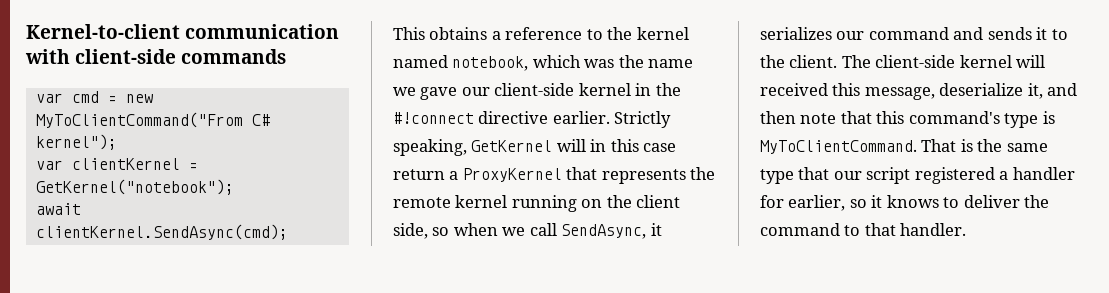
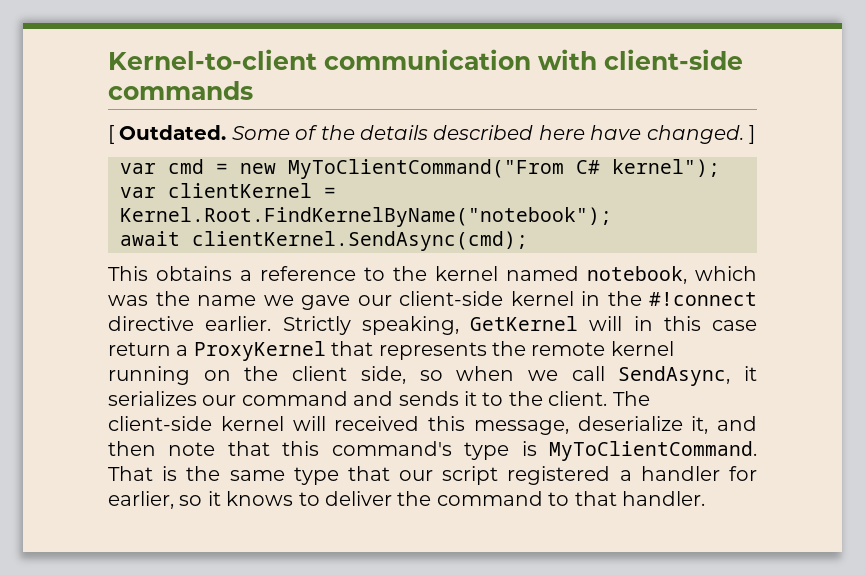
(287, 56) none -> [108,125,755,144] // [ Outdated. Some of the details described here have changed. ]
[35,179,234,195] GetKernel("notebook"); -> [120,207,612,227] Kernel.Root.FindKernelByName("notebook");

